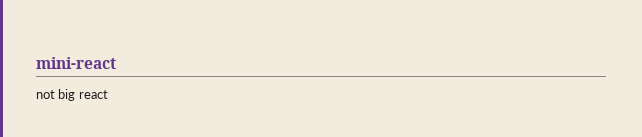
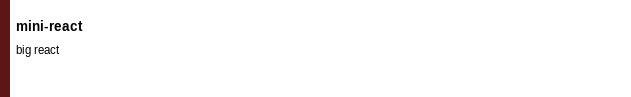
[36,90,55,99] not -> (83, 25) none

